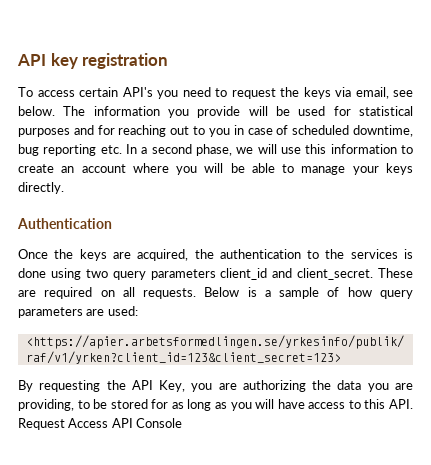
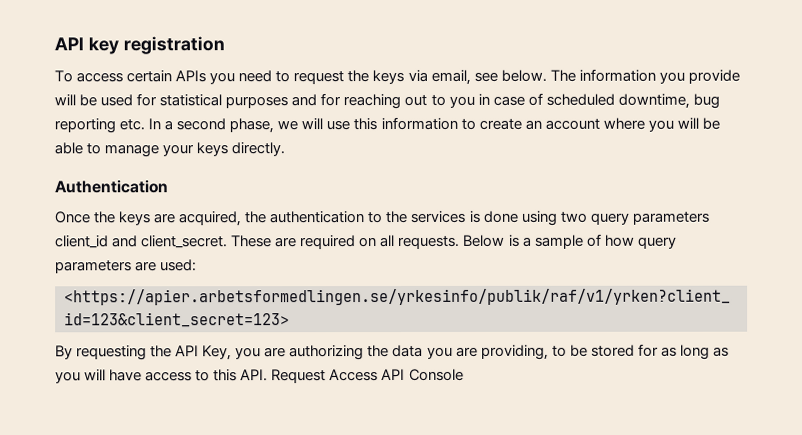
[122,87,153,97] API's -> [175,70,207,83] APIs

